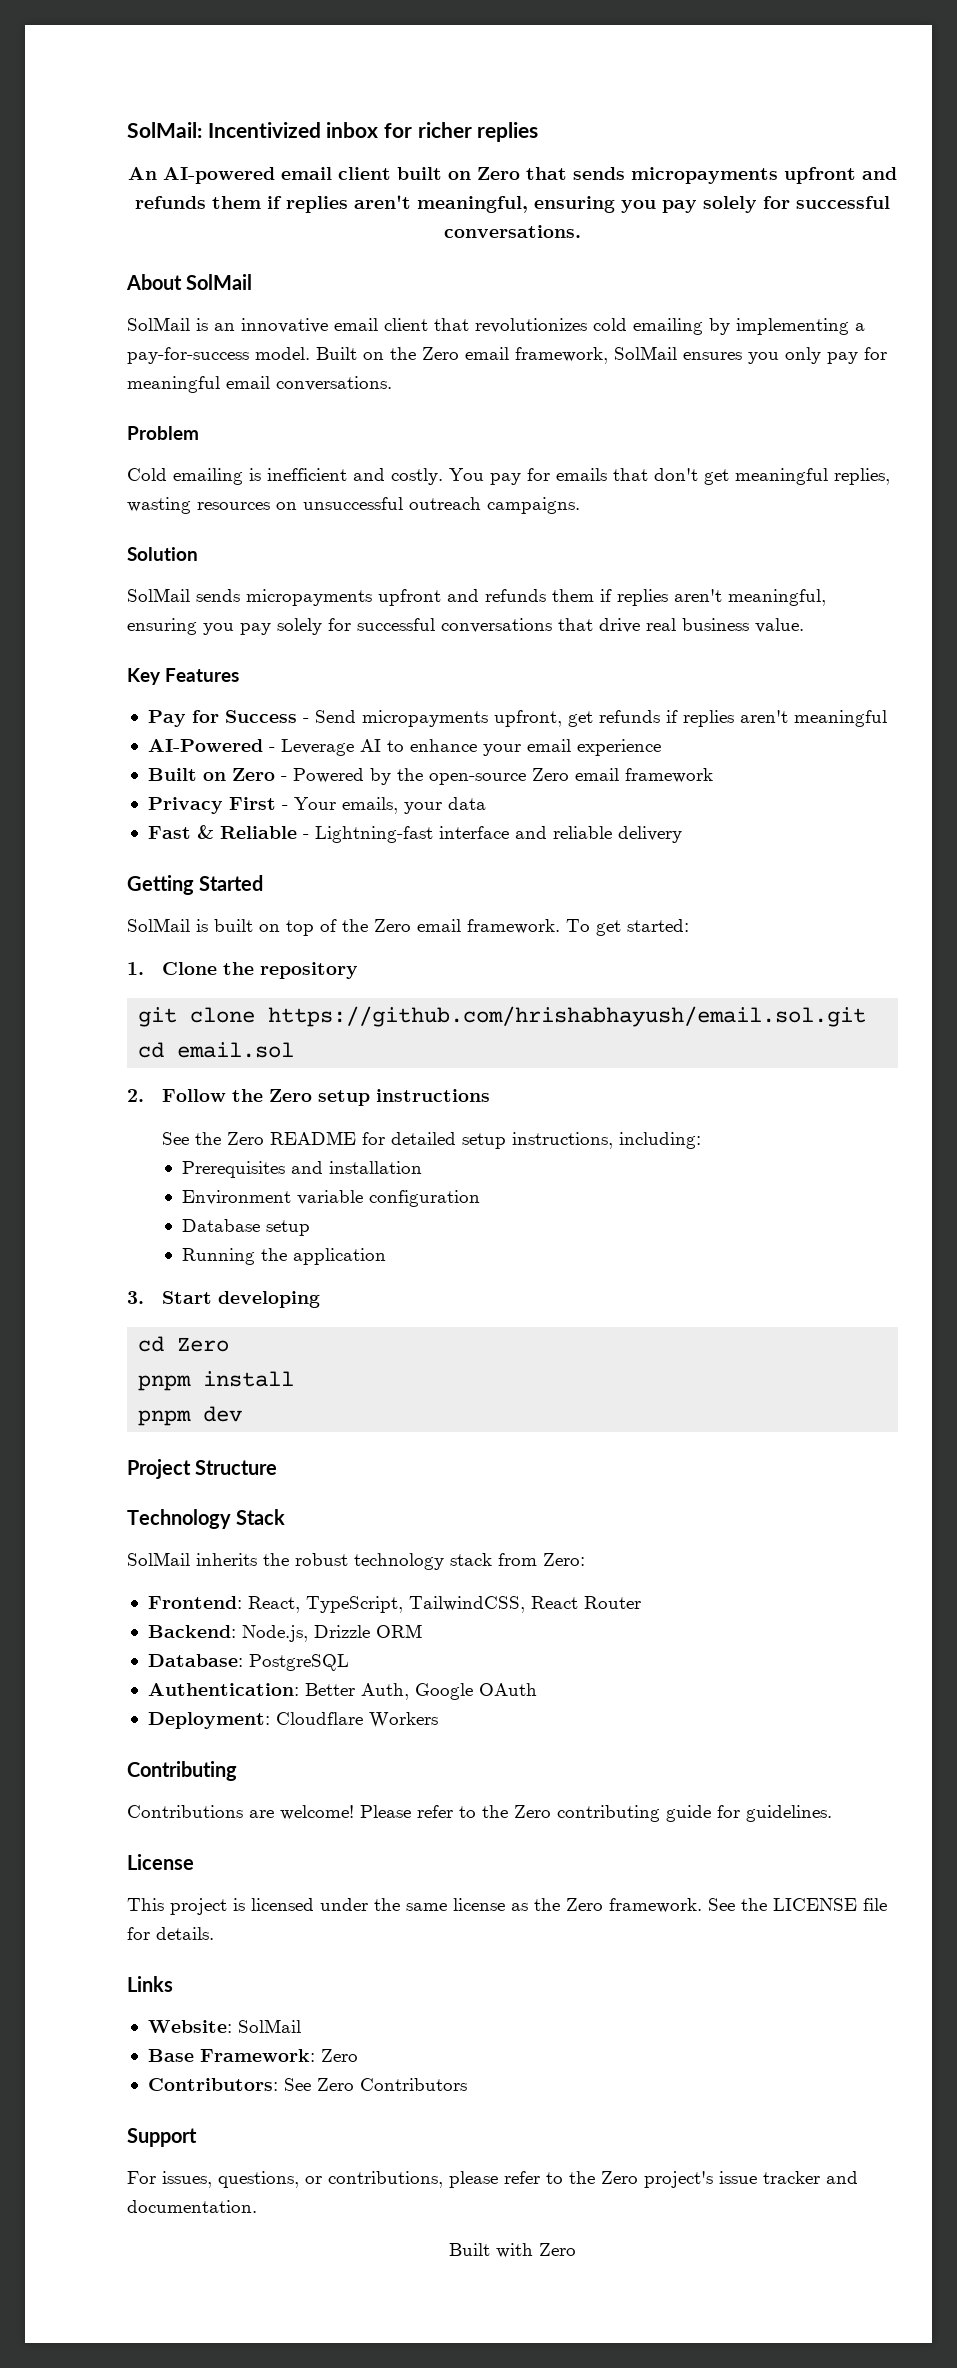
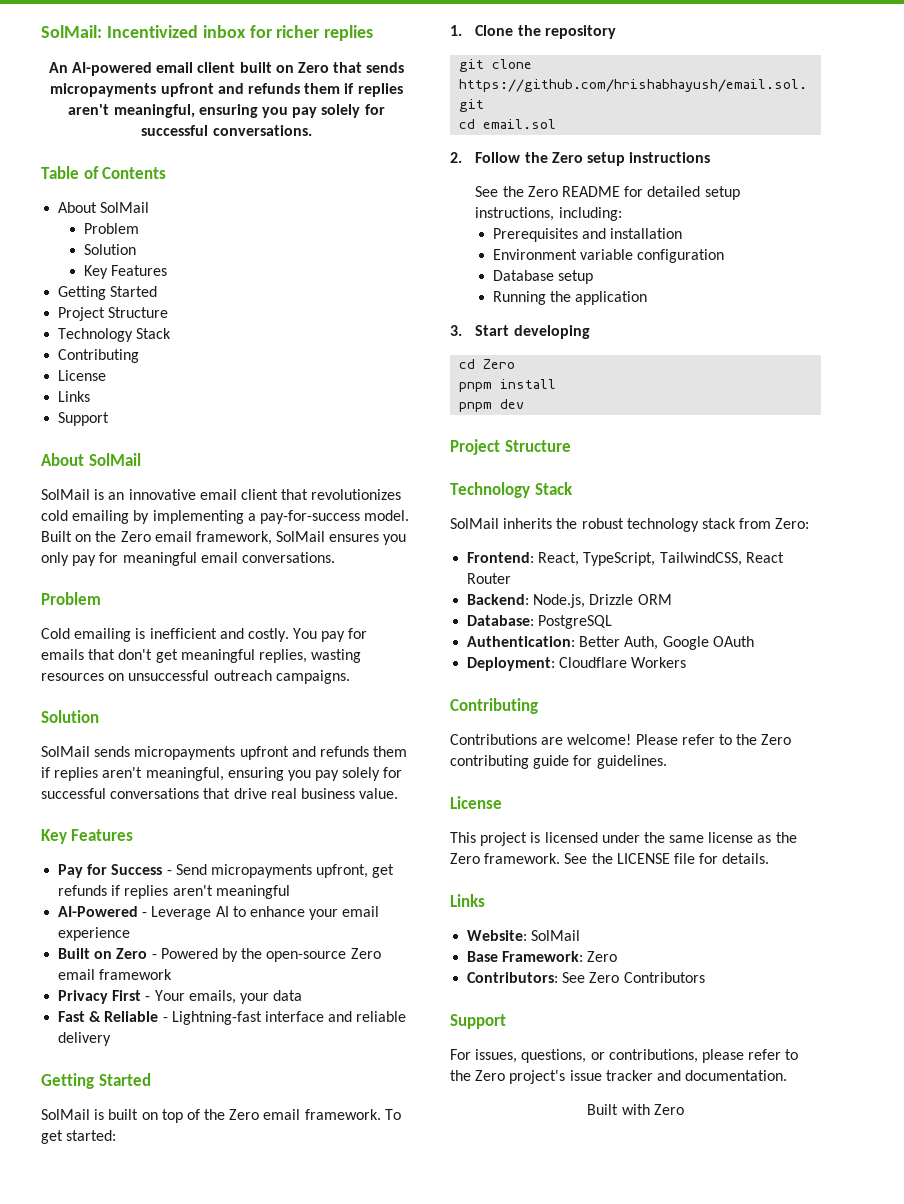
(581, 231) none -> [41,166,167,179] [58,202,150,213] [83,223,139,234] [83,244,136,255] [83,265,167,279] [58,286,158,300] [58,307,169,321] [58,328,172,342] [58,349,140,363] [58,370,107,381] [58,391,91,402] [58,412,110,426] // Table of Contents // About SolMail // Problem // Solution // Key Features // Getting Started // Project Structure // Technology Stack // Contributing // License // Links // Support

